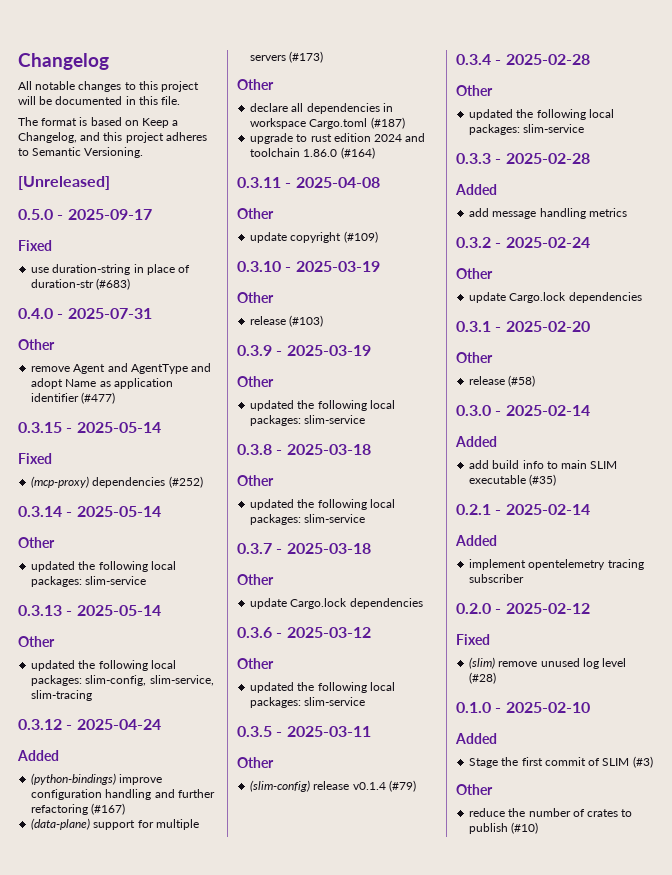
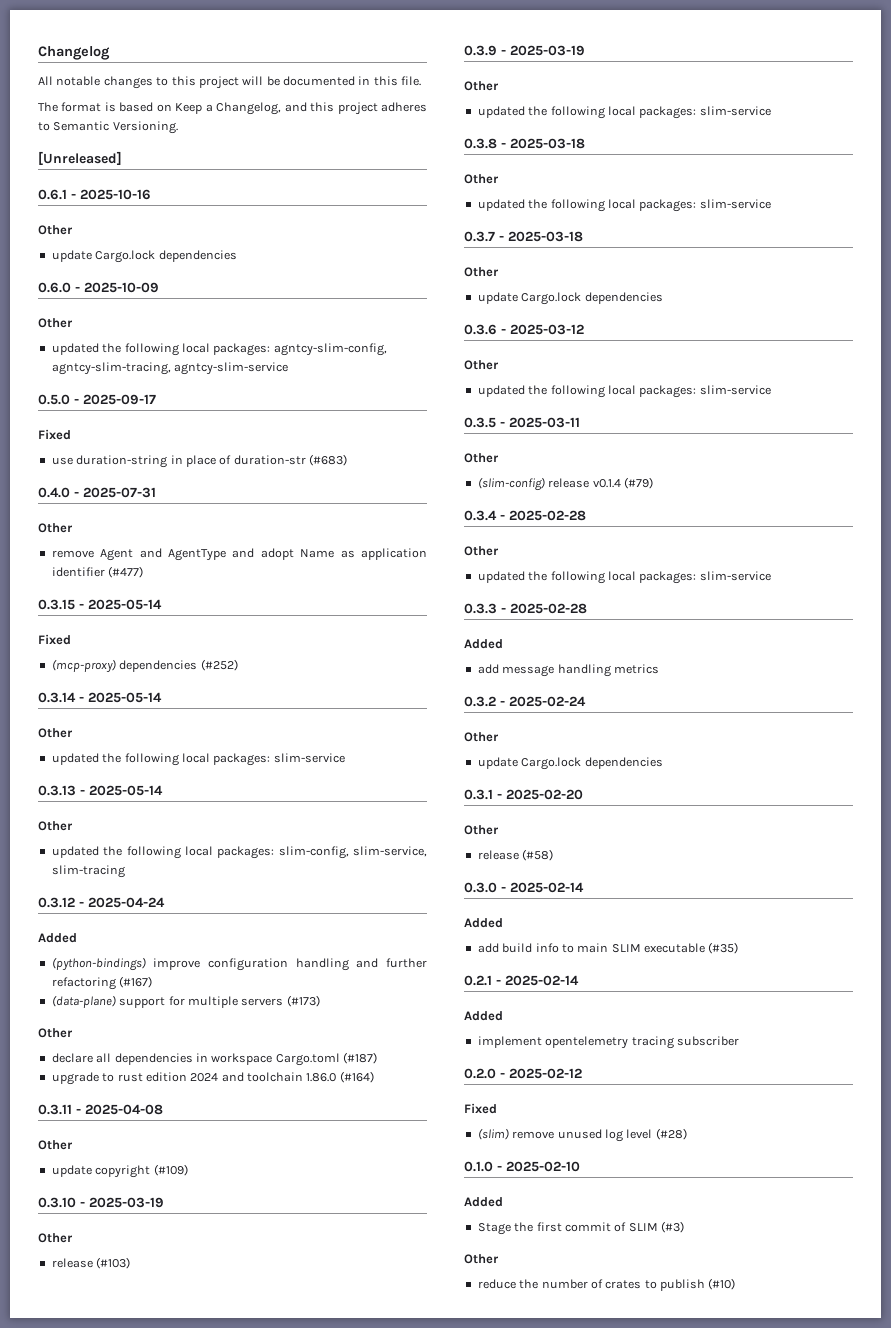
(110, 183) none -> [38,189,151,200] [38,225,73,235] [51,250,237,263] [38,282,159,293] [38,318,73,328] [51,343,387,356] [51,362,289,375] // 0.6.1 - 2025-10-16 // Other // update Cargo.lock dependencies // 0.6.0 - 2025-10-09 // Other // updated the following local packages: agntcy-slim-config, agntcy-slim-tracing, agntcy-slim-service

